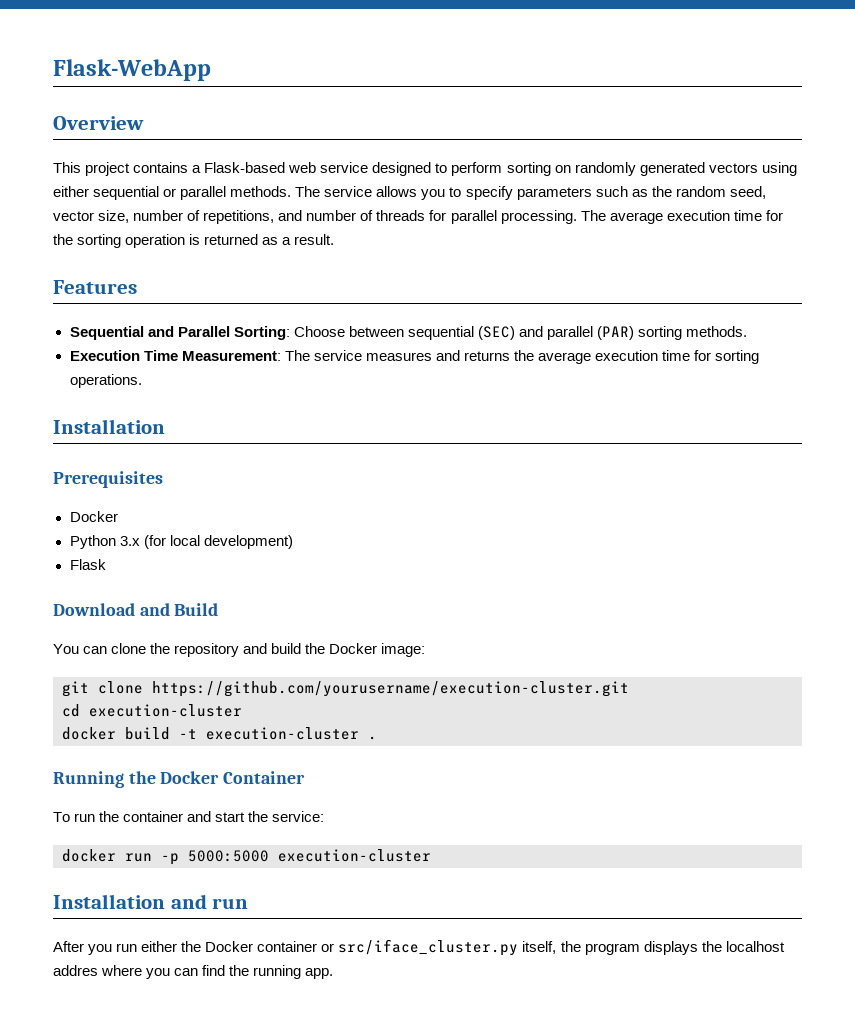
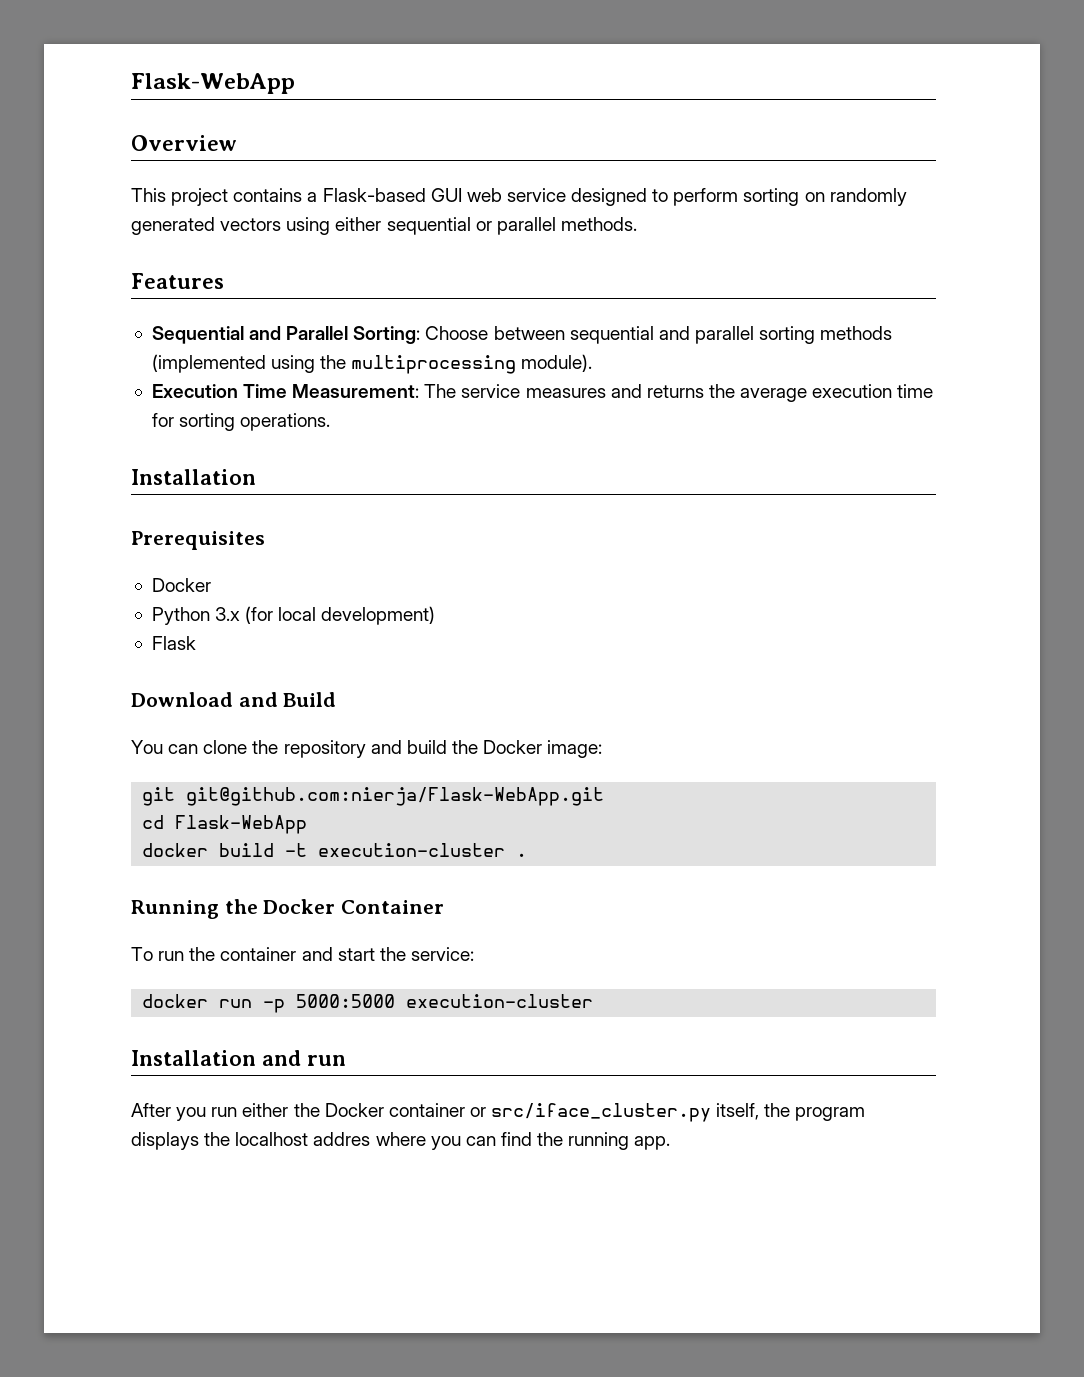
(286, 167) none -> [430,188,462,202] GUI
[295,186,766,200] [53,210,783,224] [53,234,335,248] The service allows you to specify parameters such as the random seed, vector size, number of repetitions, and number of threads for parallel processing. The average execution time for the sorting operation is returned as a result. -> (637, 224) none
[477,326,515,340] (SEC) -> (654, 335) none
[597,326,748,340] (PAR) sorting methods. -> [759,326,893,344] [151,354,593,374] sorting methods (implemented using the multiprocessing module).
[98,681,629,697] clone https://github.com/yourusername/execution-cluster.git -> [186,787,605,806] git@github.com:nierja/Flask-WebApp.git
[89,704,242,717] execution-cluster -> [175,815,308,834] Flask-WebApp

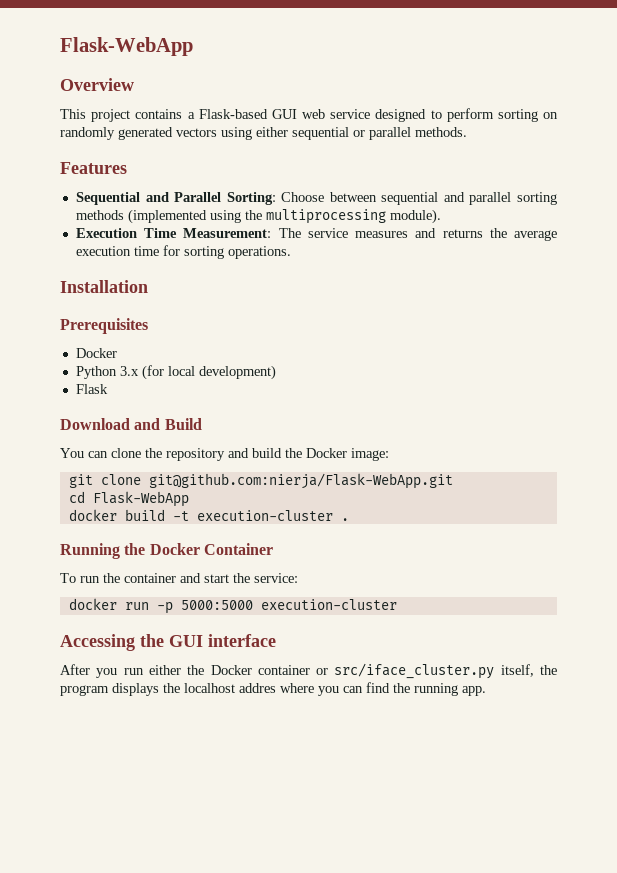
(176, 796) none -> [100,474,141,485] clone
[131,1050,346,1066] Installation and run -> [60,634,276,651] Accessing the GUI interface

